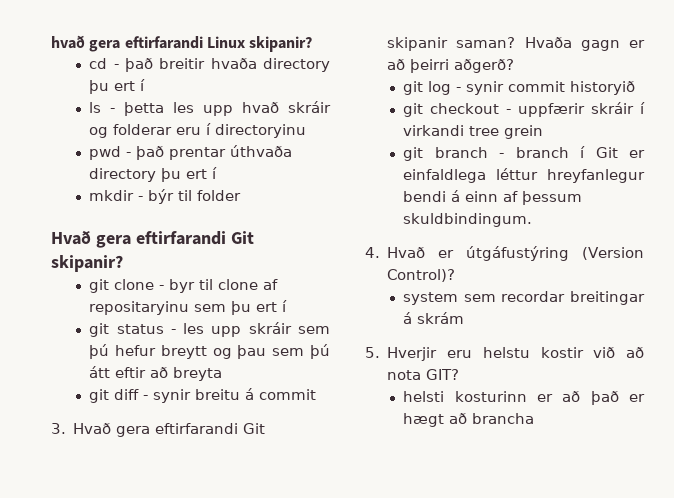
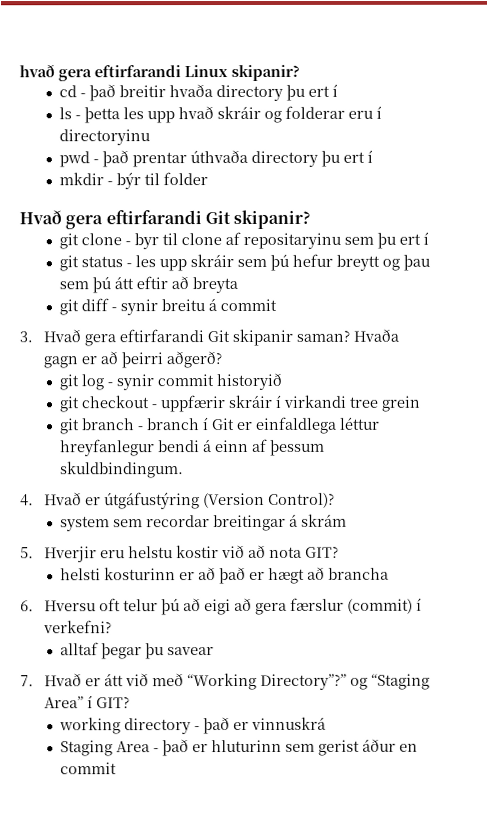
(535, 418) none -> [20,597,423,616] [43,620,113,634] [60,642,215,660] [20,672,431,691] [44,695,131,709] [59,716,327,735] [60,738,419,757] [60,762,118,775] // 6. Hversu oft telur þú að eigi að gera færslur (commit) í verkefni? // alltaf þegar þu savear // 7. Hvað er átt við með “Working Directory”?” og “Staging Area” í GIT? // working directory - það er vinnuskrá // Staging Area - það er hluturinn sem gerist áður en commit

